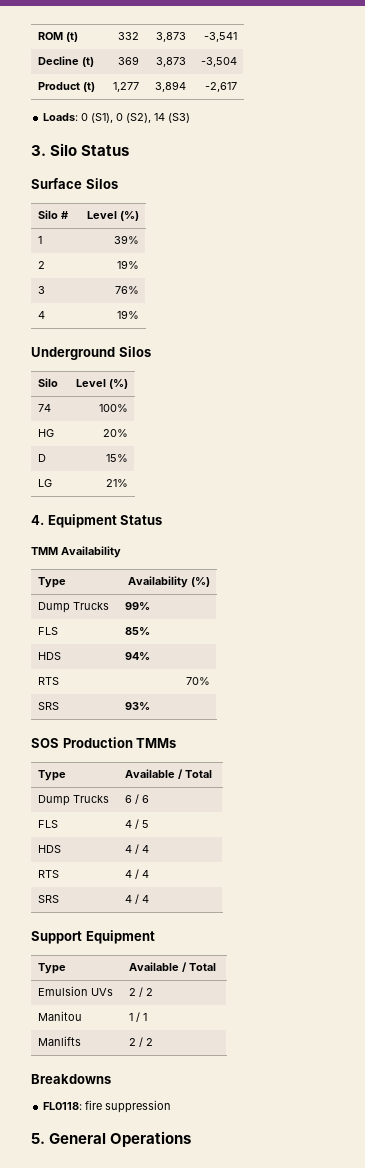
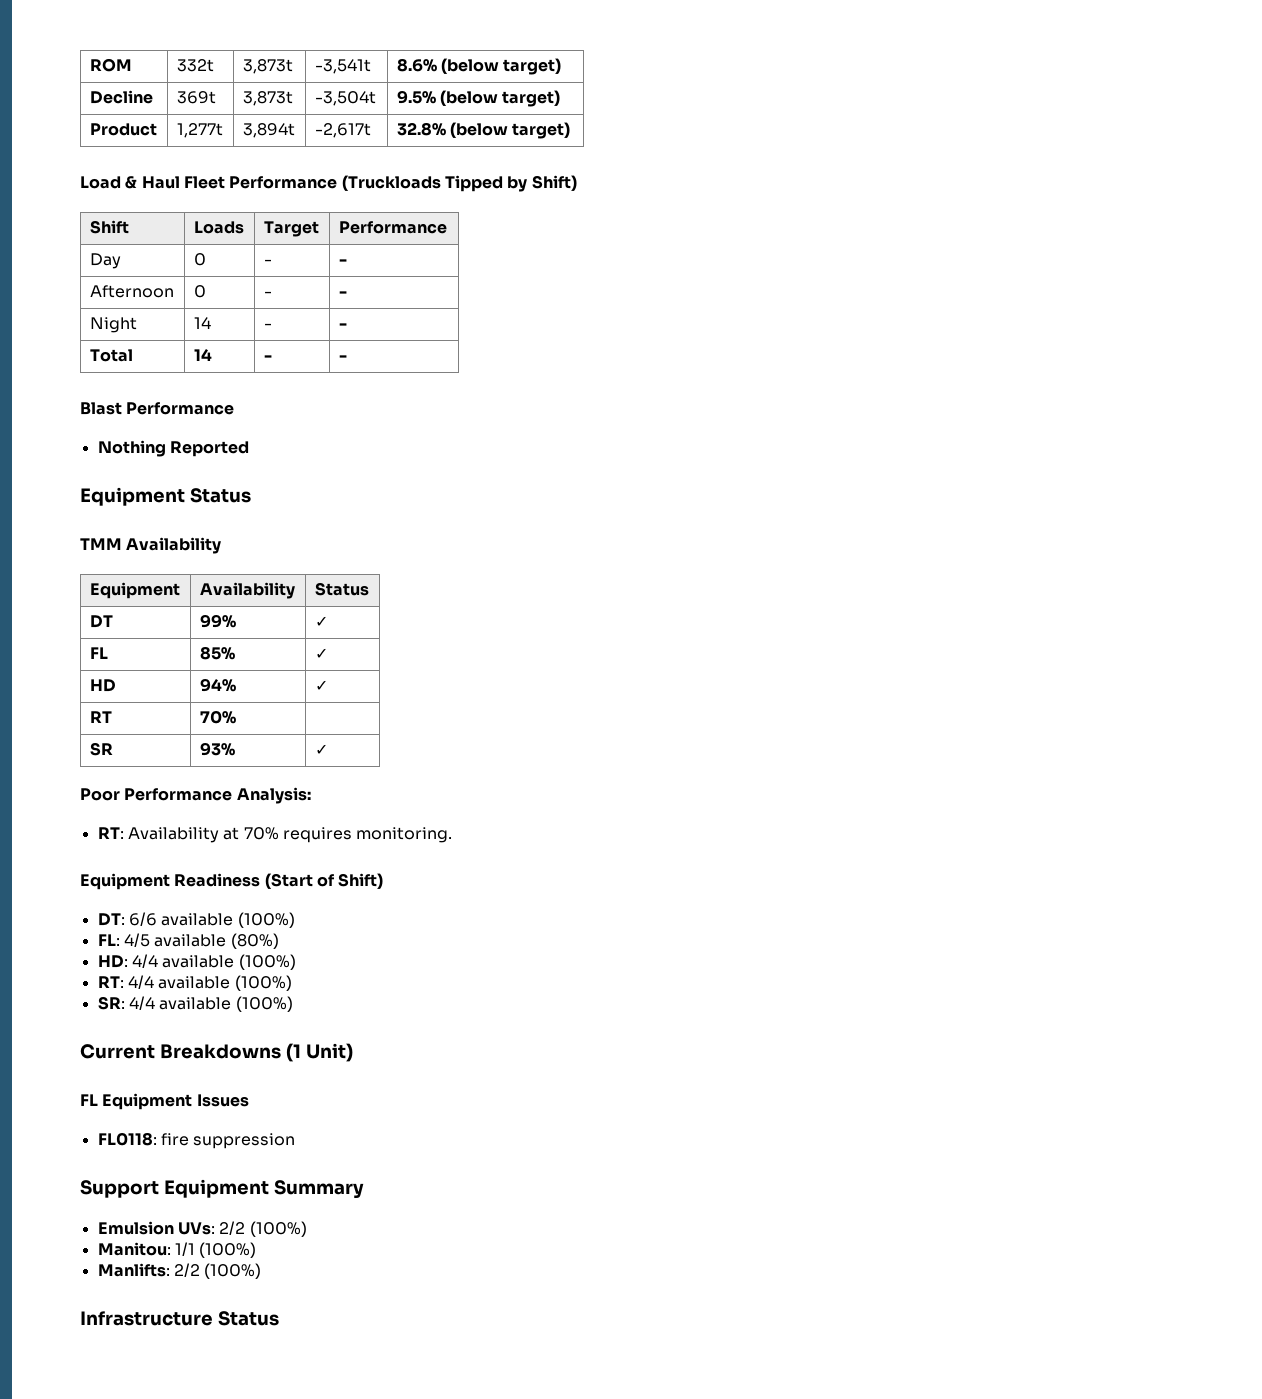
[66,32,79,42] [117,32,139,40] [155,32,186,42] [203,32,237,42] [38,56,95,67] [117,56,139,65] [155,57,186,67] [200,57,237,67] [38,82,96,92] [112,82,139,92] [154,81,186,92] [204,82,237,92] [43,113,191,123] [31,143,130,156] [31,178,118,189] [38,210,69,219] [86,211,139,221] [38,236,43,244] [113,235,139,244] [38,261,46,269] [116,260,139,269] [38,286,46,294] [114,286,139,294] [38,311,46,319] [116,310,139,319] [31,346,151,360] [38,378,59,387] [75,379,128,389] [38,404,52,412] [98,404,128,412] [38,429,55,437] [102,429,128,437] [38,454,47,462] [105,454,128,462] [38,479,53,487] [105,479,128,487] [31,515,44,525] (t) | 332 | 3,873 | -3,541 // Decline (t) | 369 | 3,873 | -3,504 // Product (t) | 1,277 | 3,894 | -2,617 // Loads: 0 (S1), 0 (S2), 14 (S3) // 3. Silo Status // Surface Silos // Silo # | Level (%) // 1 | 39% // 2 | 19% // 3 | 76% // 4 | 19% // Underground Silos // Silo | Level (%) // 74 | 100% // HG | 20% // D | 15% // LG | 21% // 4. -> [176,59,214,72] [242,59,293,74] [314,59,371,74] [396,58,562,75] [89,90,153,104] [176,91,216,104] [242,91,293,106] [314,91,376,106] [396,90,561,107] [89,123,157,136] [176,123,223,138] [242,123,295,138] [314,123,371,138] [396,122,571,139] [80,175,577,192] [89,220,129,234] [193,221,244,234] [263,221,319,237] [338,221,447,234] [89,253,121,269] [193,253,206,266] [263,259,272,265] [338,259,347,265] [89,285,174,298] [193,285,206,298] [263,291,272,297] [338,291,347,297] [89,317,137,333] [193,317,211,329] [263,323,272,329] [338,323,347,329] [89,349,133,362] [193,348,212,361] [263,355,272,361] [338,355,347,361] [80,402,235,415] [97,440,249,457] | 332t | 3,873t | -3,541t | 8.6% (below target) // Decline | 369t | 3,873t | -3,504t | 9.5% (below target) // Product | 1,277t | 3,894t | -2,617t | 32.8% (below target) // Load & Haul Fleet Performance (Truckloads Tipped by Shift) // Shift | Loads | Target | Performance // Day | 0 | - | - // Afternoon | 0 | - | - // Night | 14 | - | - // Total | 14 | - | - // Blast Performance // Nothing Reported //
[38,577,67,588] [127,576,210,588] [38,602,110,613] Type | Availability (%) // Dump Trucks -> [89,582,180,599] [199,582,295,599] [314,582,369,596] [89,615,113,628] Equipment | Availability | Status // DT
[38,627,59,635] // FLS -> [314,616,328,627] [89,647,108,659] | ✓ // FL
[38,652,62,660] // HDS -> [314,648,328,659] [89,679,116,692] | ✓ // HD
[38,677,60,685] [185,677,210,685] [38,702,60,710] // RTS | 70% // SRS -> [314,680,328,691] [89,711,112,723] [199,710,236,724] [89,742,113,756] | ✓ // RT | 70% | // SR
[31,737,177,748] [38,770,67,781] [125,769,213,779] [38,795,110,806] [125,794,150,804] [38,820,59,828] [125,819,150,829] [38,845,62,853] [125,844,150,854] [38,870,60,878] [125,869,150,879] [38,895,60,903] [125,894,150,904] [31,930,155,944] [38,963,67,974] [129,962,217,972] [38,986,114,996] [129,987,154,997] [38,1011,83,1021] [129,1012,148,1022] [38,1036,82,1046] [129,1037,154,1047] [31,1074,111,1084] [43,1100,172,1113] [31,1131,192,1147] // SOS Production TMMs // Type | Available / Total // Dump Trucks | 6 / 6 // FLS | 4 / 5 // HDS | 4 / 4 // RTS | 4 / 4 // SRS | 4 / 4 // Support Equipment // Type | Available / Total // Emulsion UVs | 2 / 2 // Manitou | 1 / 1 // Manlifts | 2 / 2 // Breakdowns // FL0118: fire suppression // 5. General Operations -> [314,744,328,755] [80,787,311,804] [97,827,453,843] [80,873,384,890] [97,912,295,928] [97,933,279,949] [97,954,296,970] [97,975,292,991] [97,996,293,1012] [80,1043,353,1062] [80,1093,249,1110] [97,1132,296,1149] [80,1179,364,1199] [97,1221,307,1237] [97,1242,257,1258] [97,1263,262,1279] [80,1311,279,1326] | ✓ // Poor Performance Analysis: // RT: Availability at 70% requires monitoring. // Equipment Readiness (Start of Shift) // DT: 6/6 available (100%) // FL: 4/5 available (80%) // HD: 4/4 available (100%) // RT: 4/4 available (100%) // SR: 4/4 available (100%) // Current Breakdowns (1 Unit) // FL Equipment Issues // FL0118: fire suppression // Support Equipment Summary // Emulsion UVs: 2/2 (100%) // Manitou: 1/1 (100%) // Manlifts: 2/2 (100%) // Infrastructure Status

